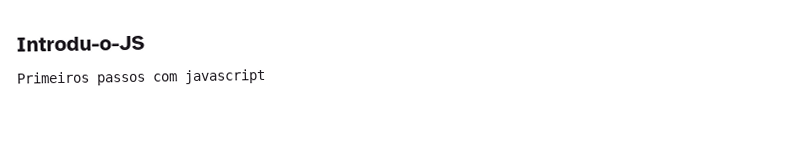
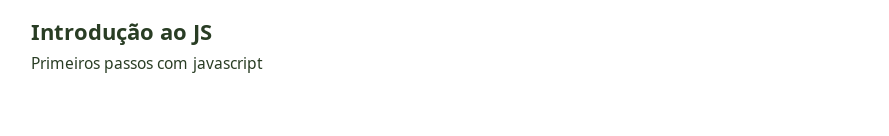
[16,35,145,52] Introdu-o-JS -> [31,23,212,45] Introdução ao JS

